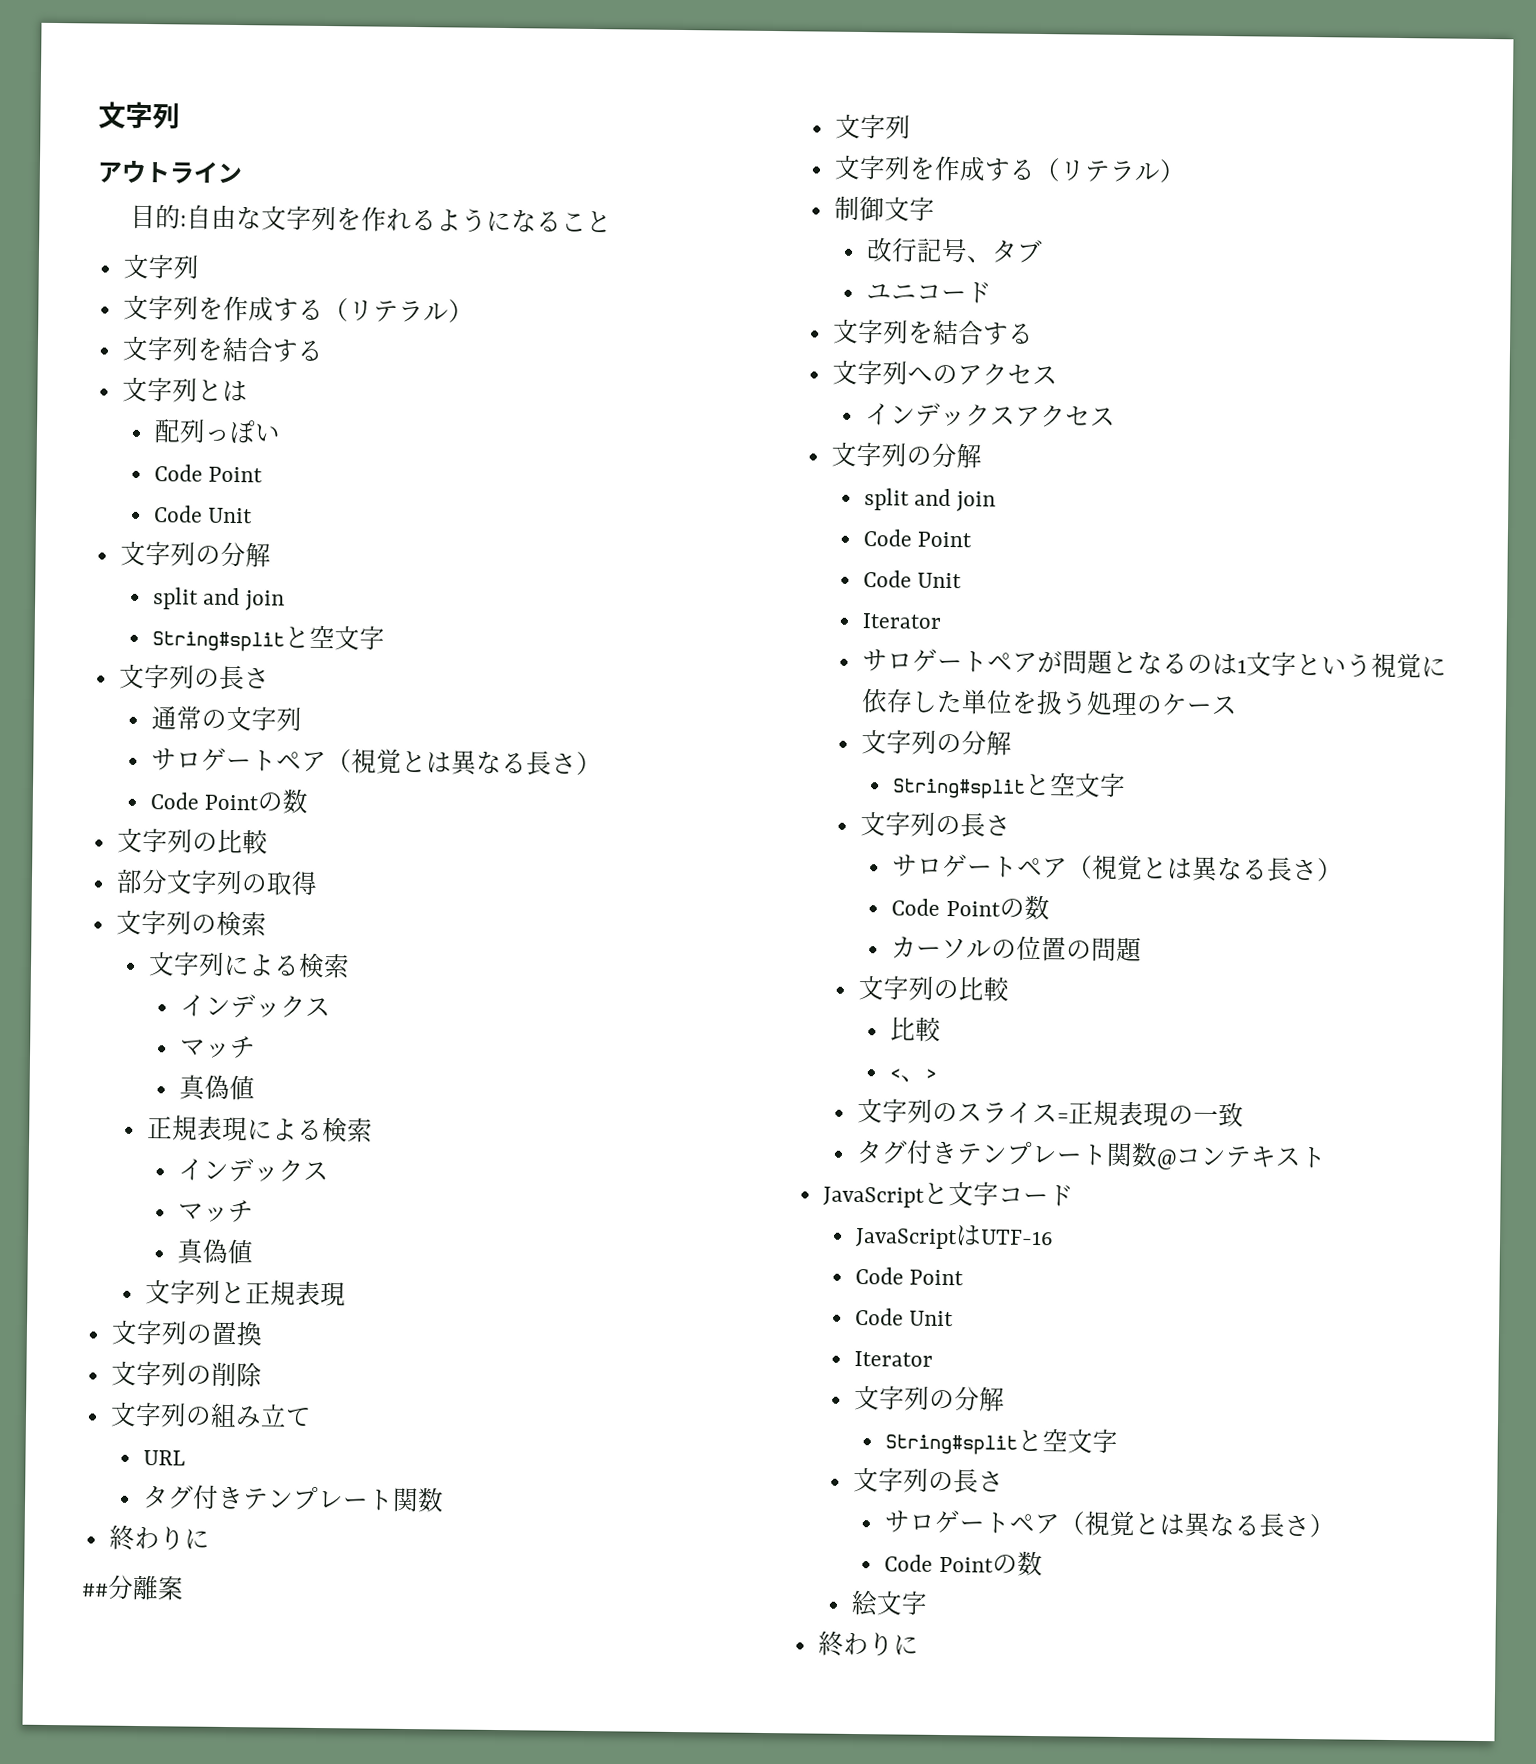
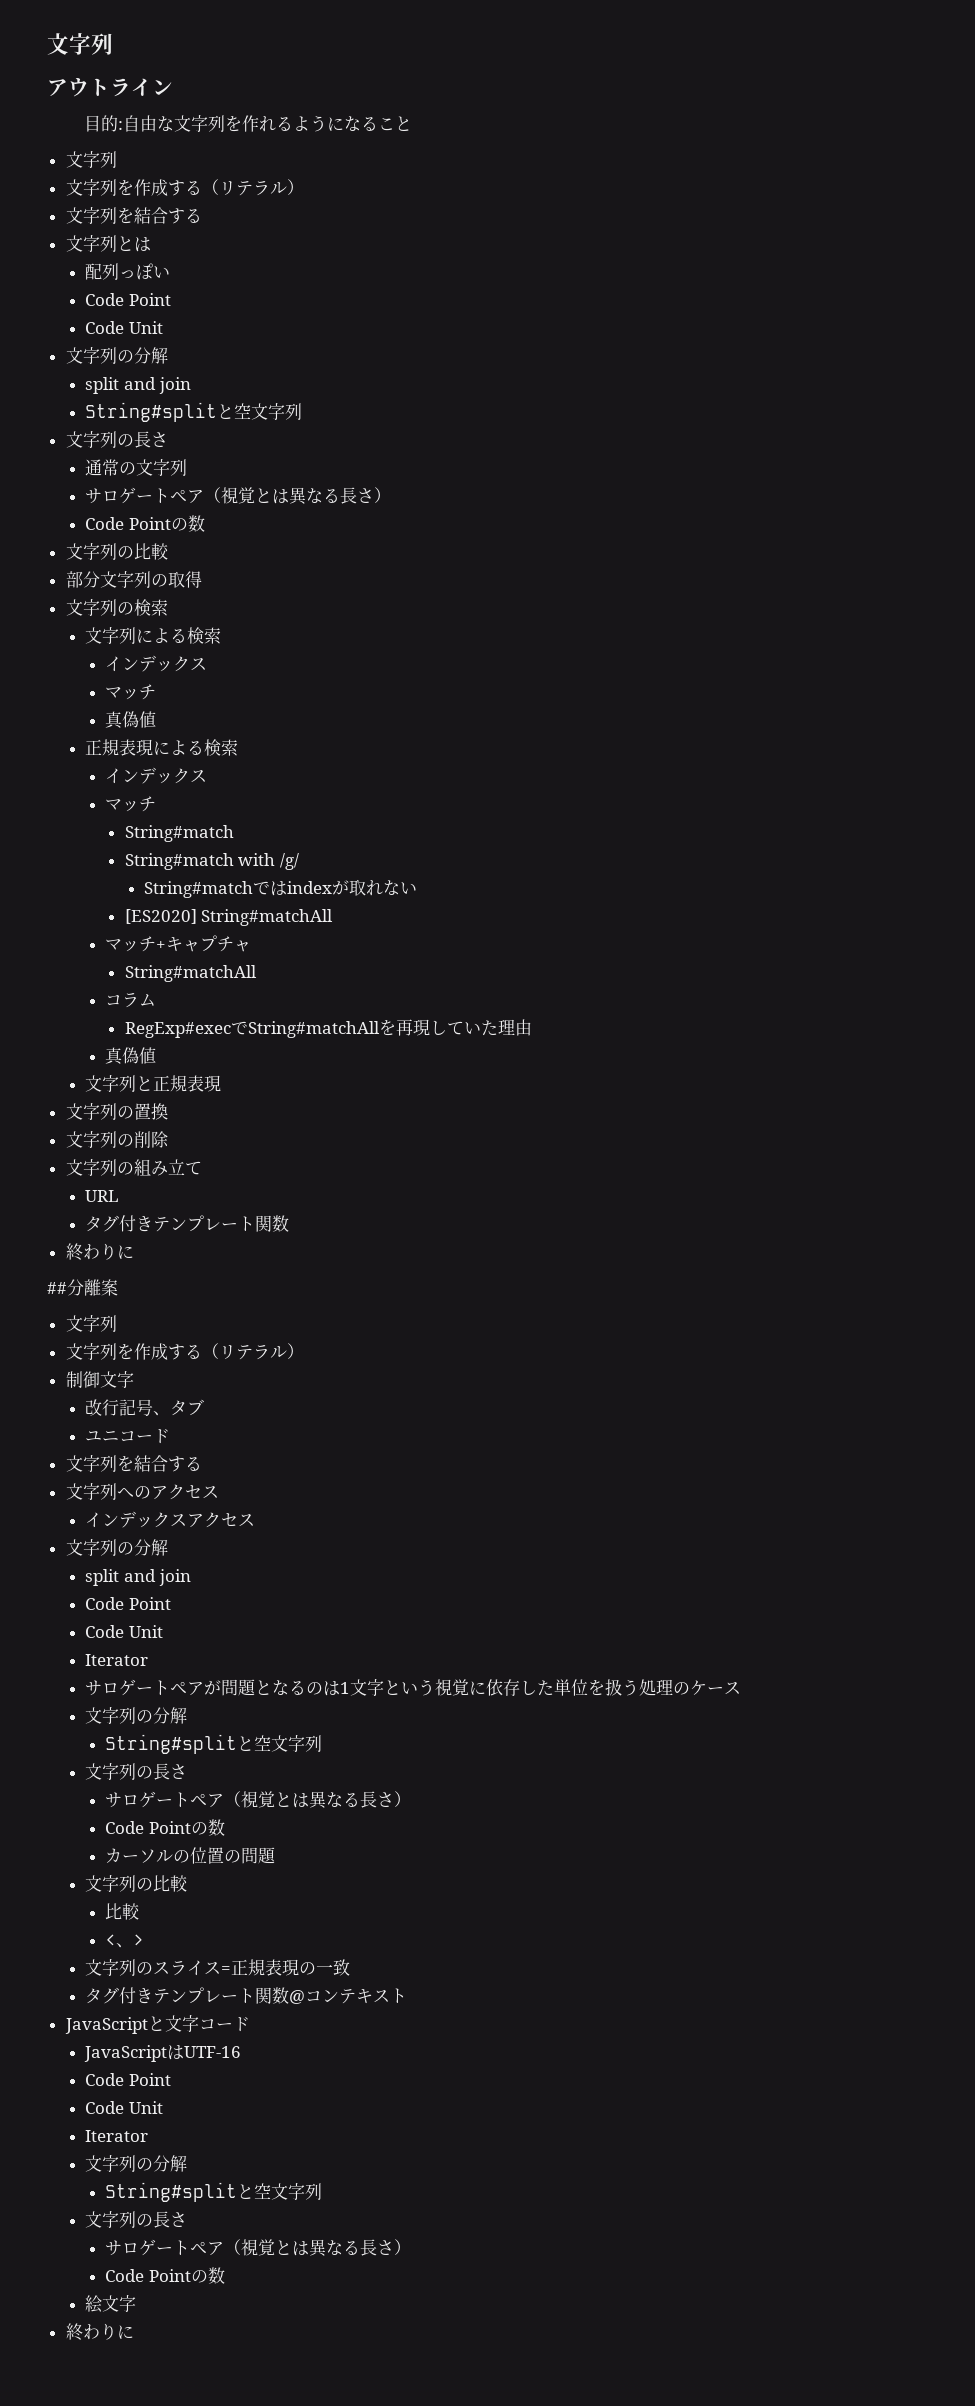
(385, 637) none -> [285,403,303,420] 列
(255, 1211) none -> [124,825,234,842] [124,853,299,870] [144,879,418,898] [124,909,334,926] [105,935,252,952] [124,965,257,982] [105,993,157,1008] [124,1019,532,1038] // String#match // String#match with /g/ // String#matchではindexが取れない // [ES2020] String#matchAll // マッチ+キャプチャ // String#matchAll // コラム // RegExp#execでString#matchAllを再現していた理由
(1127, 784) none -> [305,1735,323,1752] 列
(1119, 1440) none -> [305,2183,323,2200] 列

